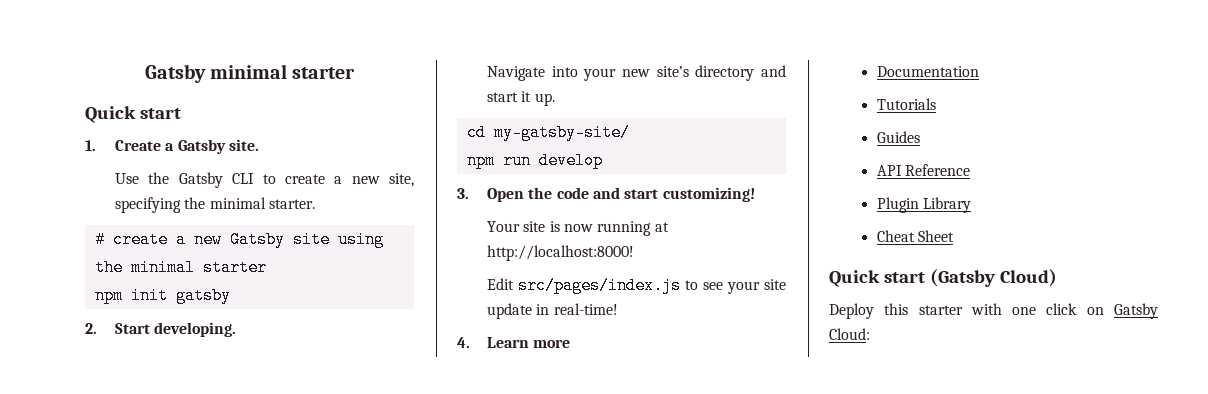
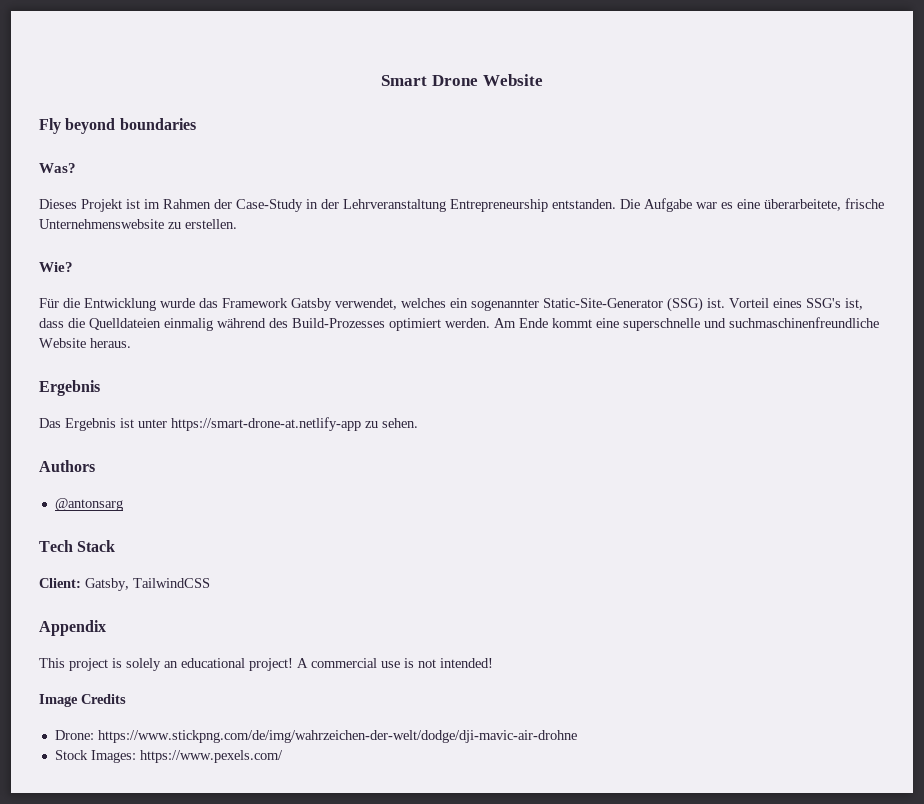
[144,64,356,83] [85,106,181,123] [85,139,259,154] [115,172,414,188] [115,197,315,213] [94,231,384,248] [94,259,267,276] [94,287,231,304] [85,322,237,337] [487,65,786,81] [487,91,555,106] [466,124,630,141] [466,152,603,169] [457,187,755,202] [487,221,669,236] [487,245,635,261] [487,277,786,294] [487,303,618,319] [457,337,571,348] [876,66,979,77] [876,98,936,110] [876,131,920,143] [876,164,970,176] [876,197,971,213] [876,230,954,242] [829,269,1057,287] [829,303,1158,319] [829,328,870,340] Gatsby minimal starter // Quick start // 1. Create a Gatsby site. // Use the Gatsby CLI to create a new site, specifying the minimal starter. // # create a new Gatsby site using the minimal starter // npm init gatsby // 2. Start developing. // Navigate into your new site’s directory and start it up. // cd my-gatsby-site/ // npm run develop // 3. Open the code and start customizing! // Your site is now running at http://localhost:8000! // Edit src/pages/index.js to see your site update in real-time! // 4. Learn more // Documentation // Tutorials // Guides // API Reference // Plugin Library // Cheat Sheet // Quick start (Gatsby Cloud) // Deploy this starter with one click on Gatsby Cloud: -> [381,74,543,86] [39,118,196,134] [39,163,76,173] [39,198,884,212] [39,219,237,229] [39,262,73,272] [39,297,863,312] [39,317,879,331] [39,338,131,348] [39,380,100,396] [39,417,418,431] [39,460,95,472] [54,498,123,511] [39,540,116,552] [39,578,210,591] [39,620,106,636] [39,658,493,671] [39,694,126,707] [54,730,577,743] [54,750,283,763] Smart Drone Website // Fly beyond boundaries // Was? // Dieses Projekt ist im Rahmen der Case-Study in der Lehrveranstaltung Entrepreneurship entstanden. Die Aufgabe war es eine überarbeitete, frische Unternehmenswebsite zu erstellen. // Wie? // Für die Entwicklung wurde das Framework Gatsby verwendet, welches ein sogenannter Static-Site-Generator (SSG) ist. Vorteil eines SSG's ist, dass die Quelldateien einmalig während des Build-Prozesses optimiert werden. Am Ende kommt eine superschnelle und suchmaschinenfreundliche Website heraus. // Ergebnis // Das Ergebnis ist unter https://smart-drone-at.netlify-app zu sehen. // Authors // @antonsarg // Tech Stack // Client: Gatsby, TailwindCSS // Appendix // This project is solely an educational project! A commercial use is not intended! // Image Credits // Drone: https://www.stickpng.com/de/img/wahrzeichen-der-welt/dodge/dji-mavic-air-drohne // Stock Images: https://www.pexels.com/

